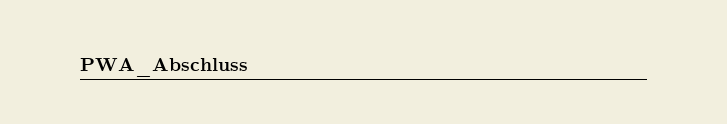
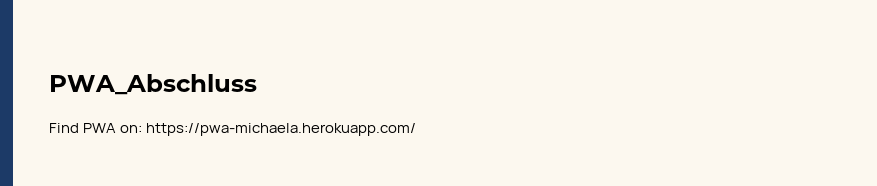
(248, 67) none -> [49,123,417,136] // Find PWA on: https://pwa-michaela.herokuapp.com/

